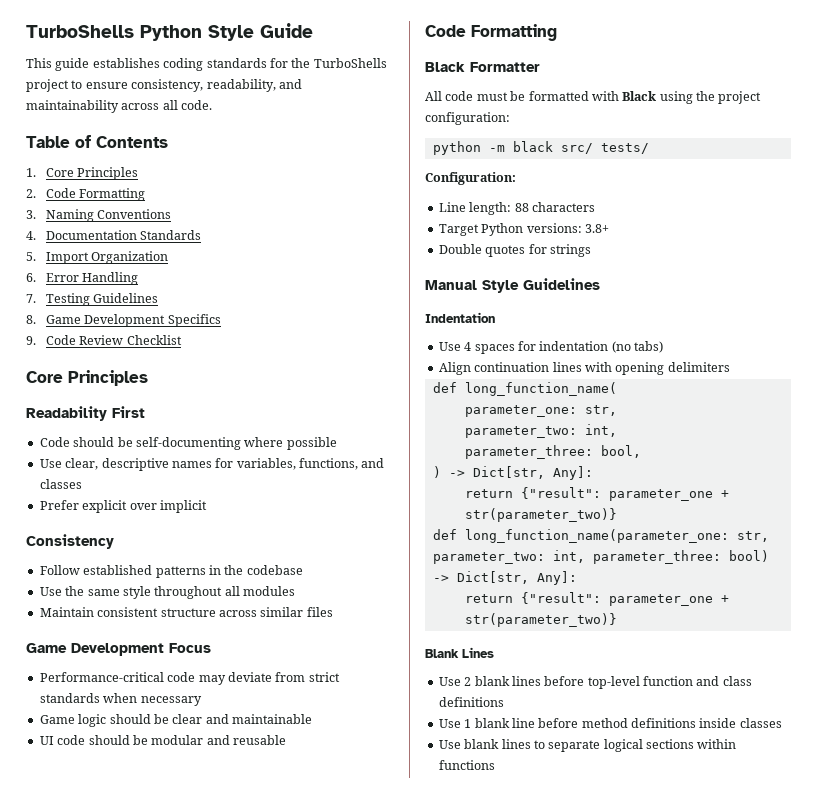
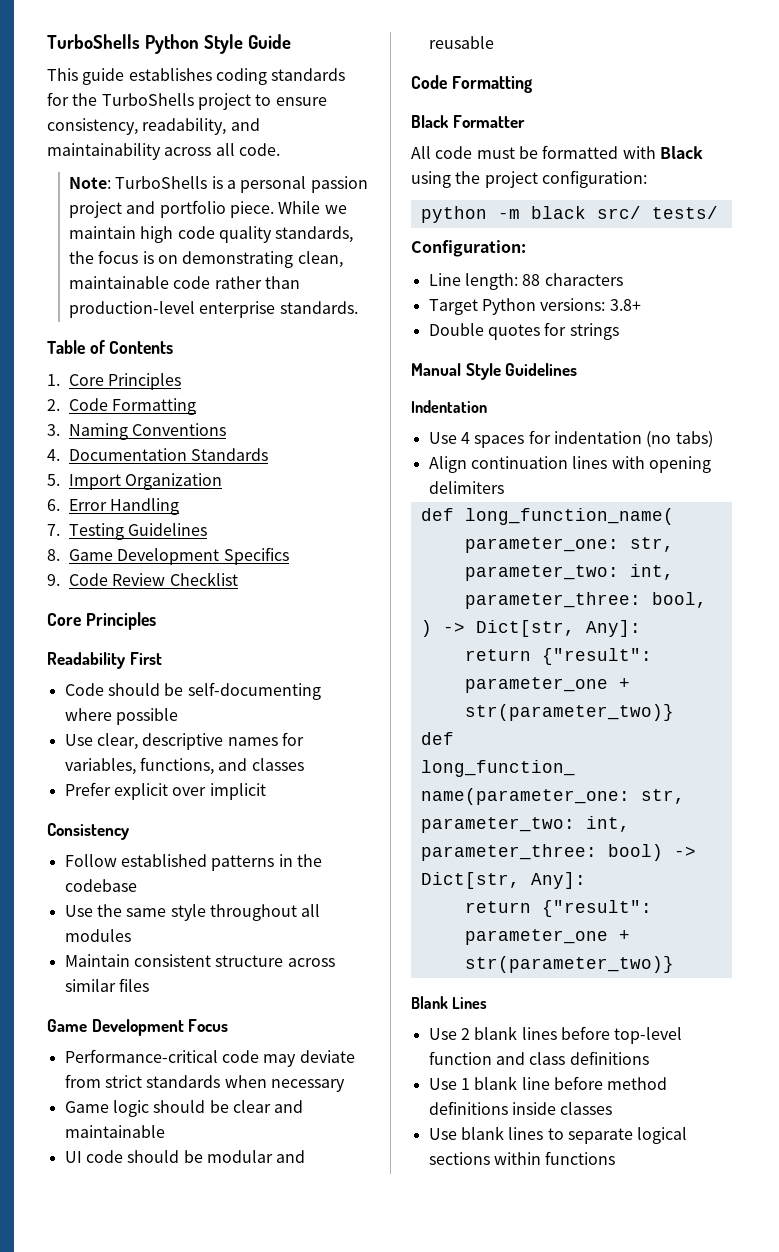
(213, 105) none -> [69,176,368,193] [69,200,347,218] [69,226,354,243] [69,250,343,268] [69,276,301,289] [69,301,358,318] // Note: TurboShells is a personal passion project and portfolio piece. While we maintain high code quality standards, the focus is on demonstrating clean, maintainable code rather than production-level enterprise standards.

